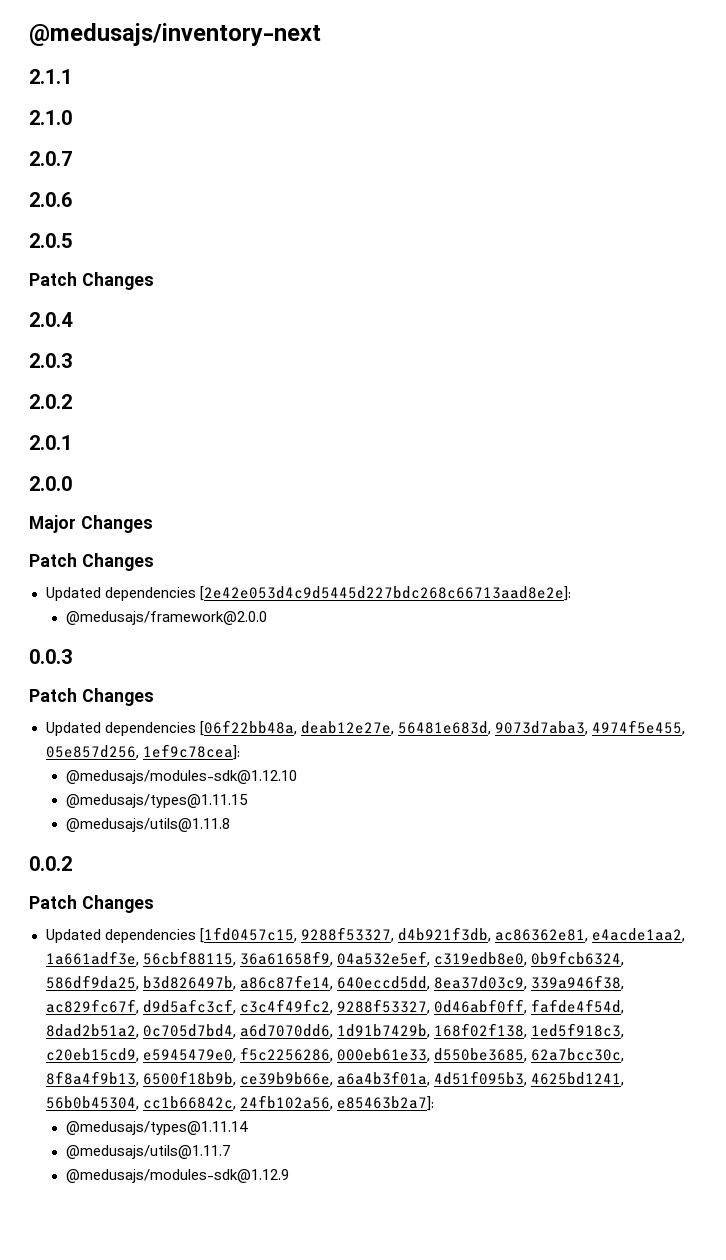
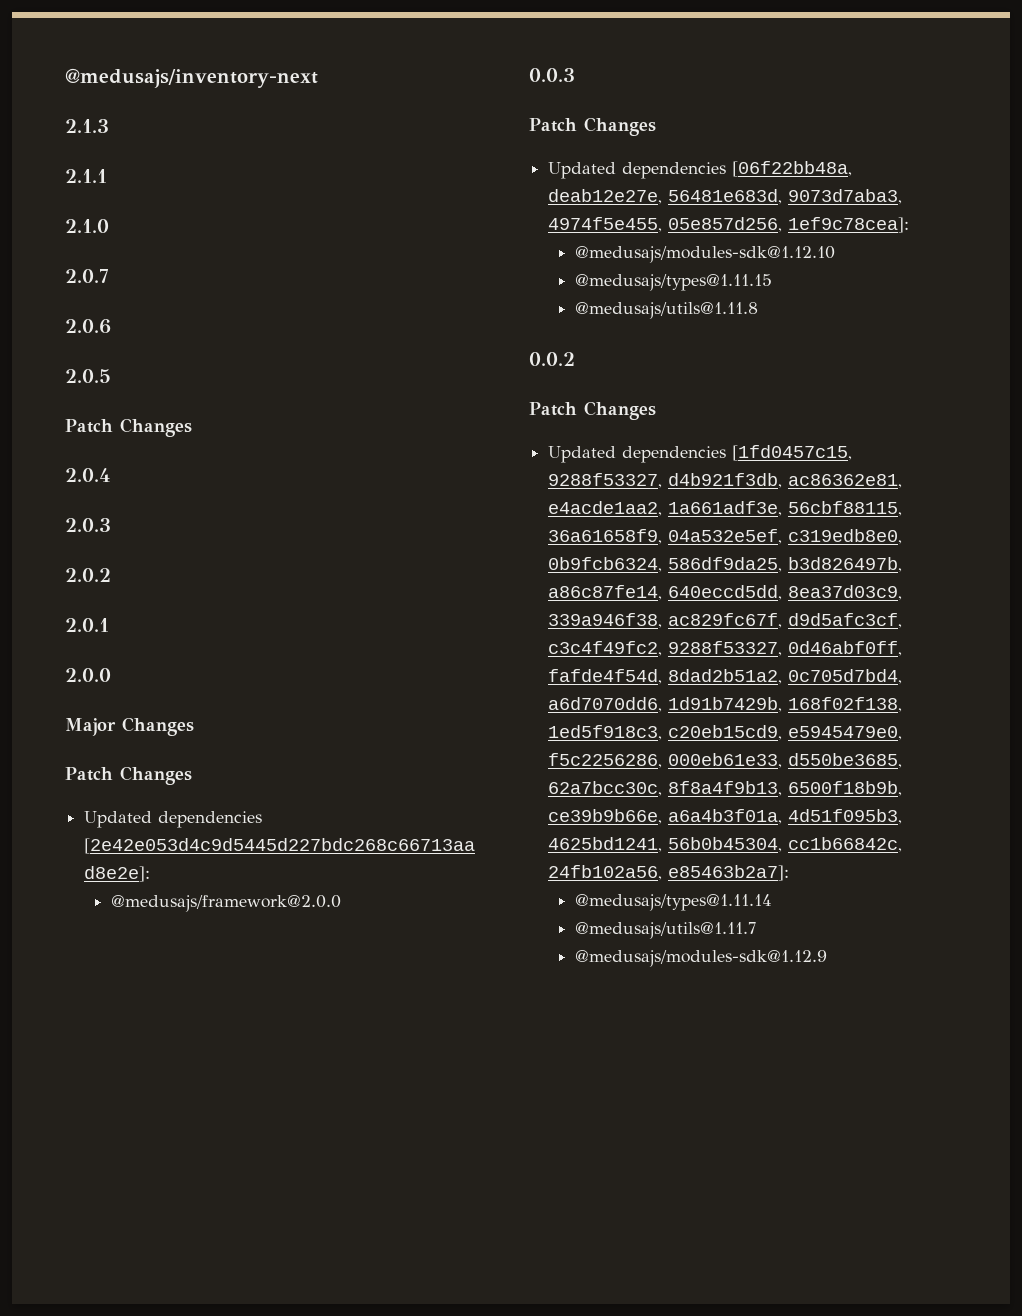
(321, 34) none -> [65,119,109,133] // 2.1.3

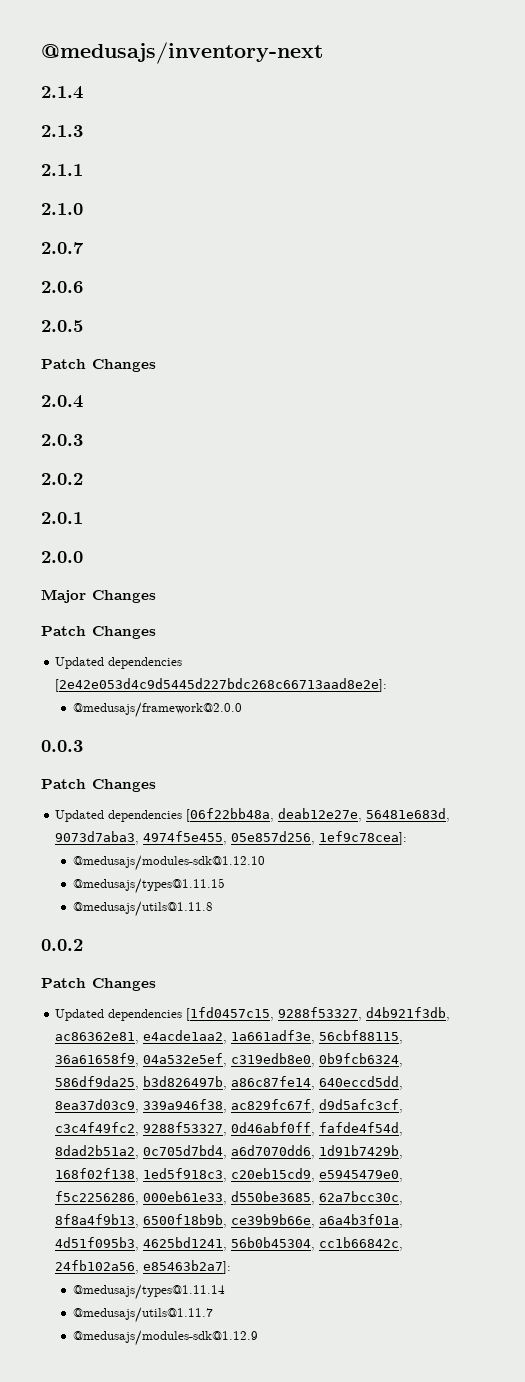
(318, 78) none -> [41,86,83,99] // 2.1.4

